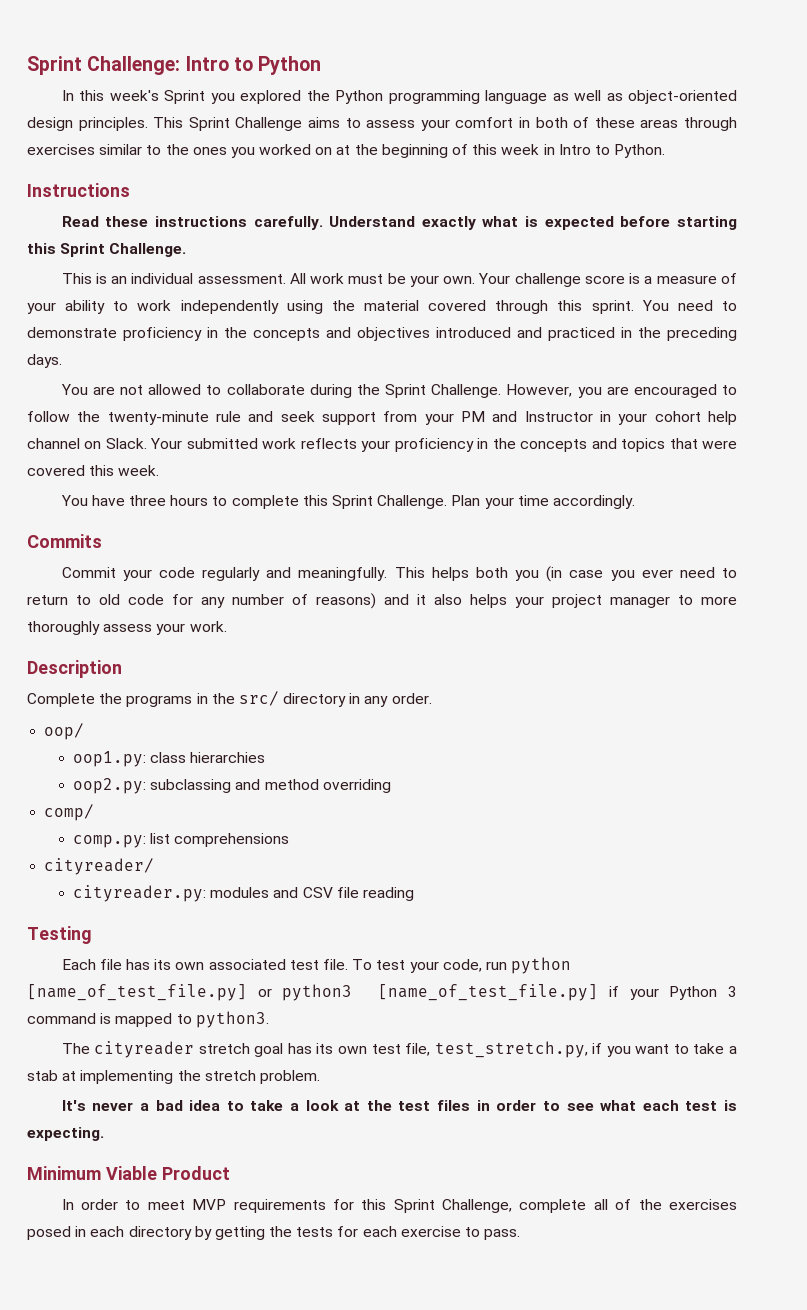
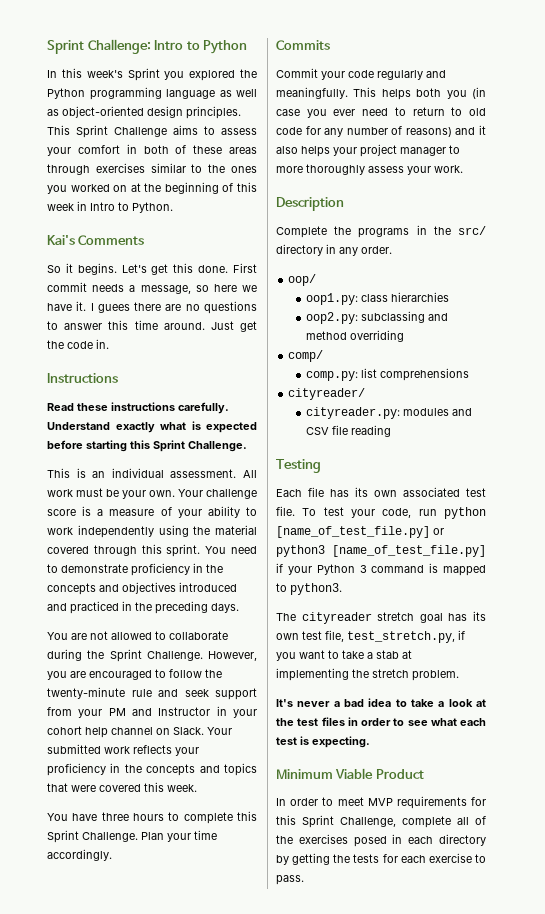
(666, 151) none -> [47,235,145,245] [47,263,257,275] [47,282,257,294] [47,301,257,314] [47,320,257,332] [47,339,109,349] // Kai's Comments // So it begins. Let's get this done. First commit needs a message, so here we have it. I guees there are no questions to answer this time around. Just get the code in.

